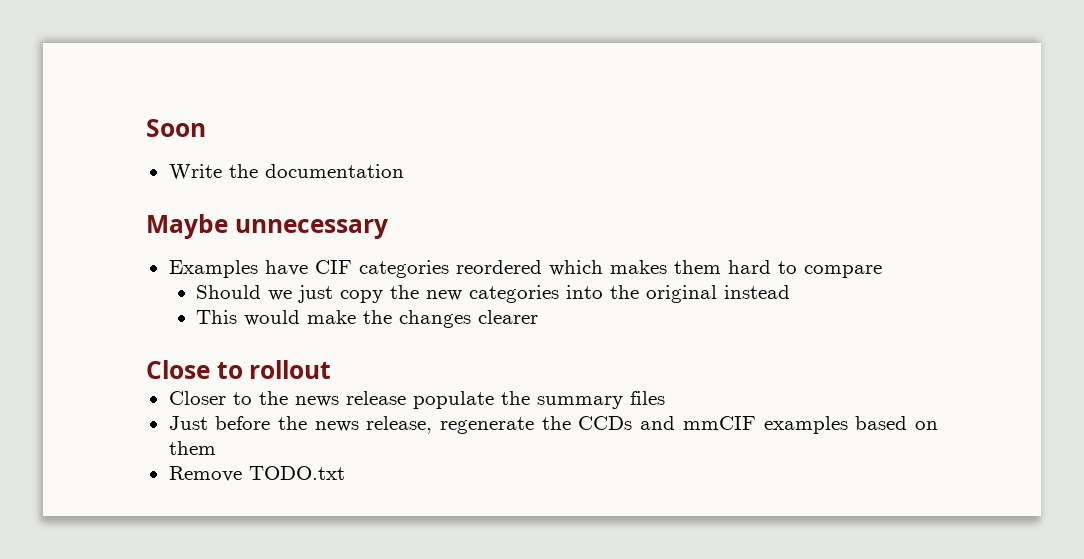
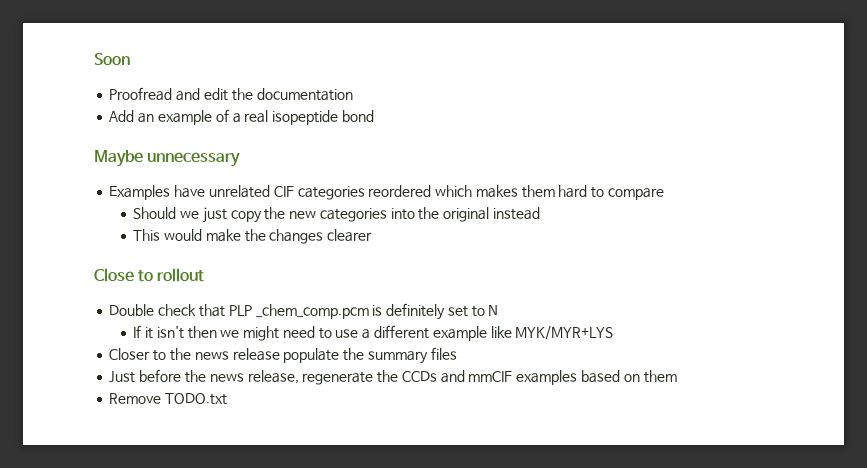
[168,164,222,180] Write -> [109,87,228,101] Proofread and edit
(404, 171) none -> [109,109,374,125] // Add an example of a real isopeptide bond
(308, 268) none -> [208,185,270,198] unrelated
(332, 369) none -> [109,303,499,320] [133,325,614,341] // Double check that PLP _chem_comp.pcm is definitely set to N // If it isn't then we might need to use a different example like MYK/MYR+LYS

